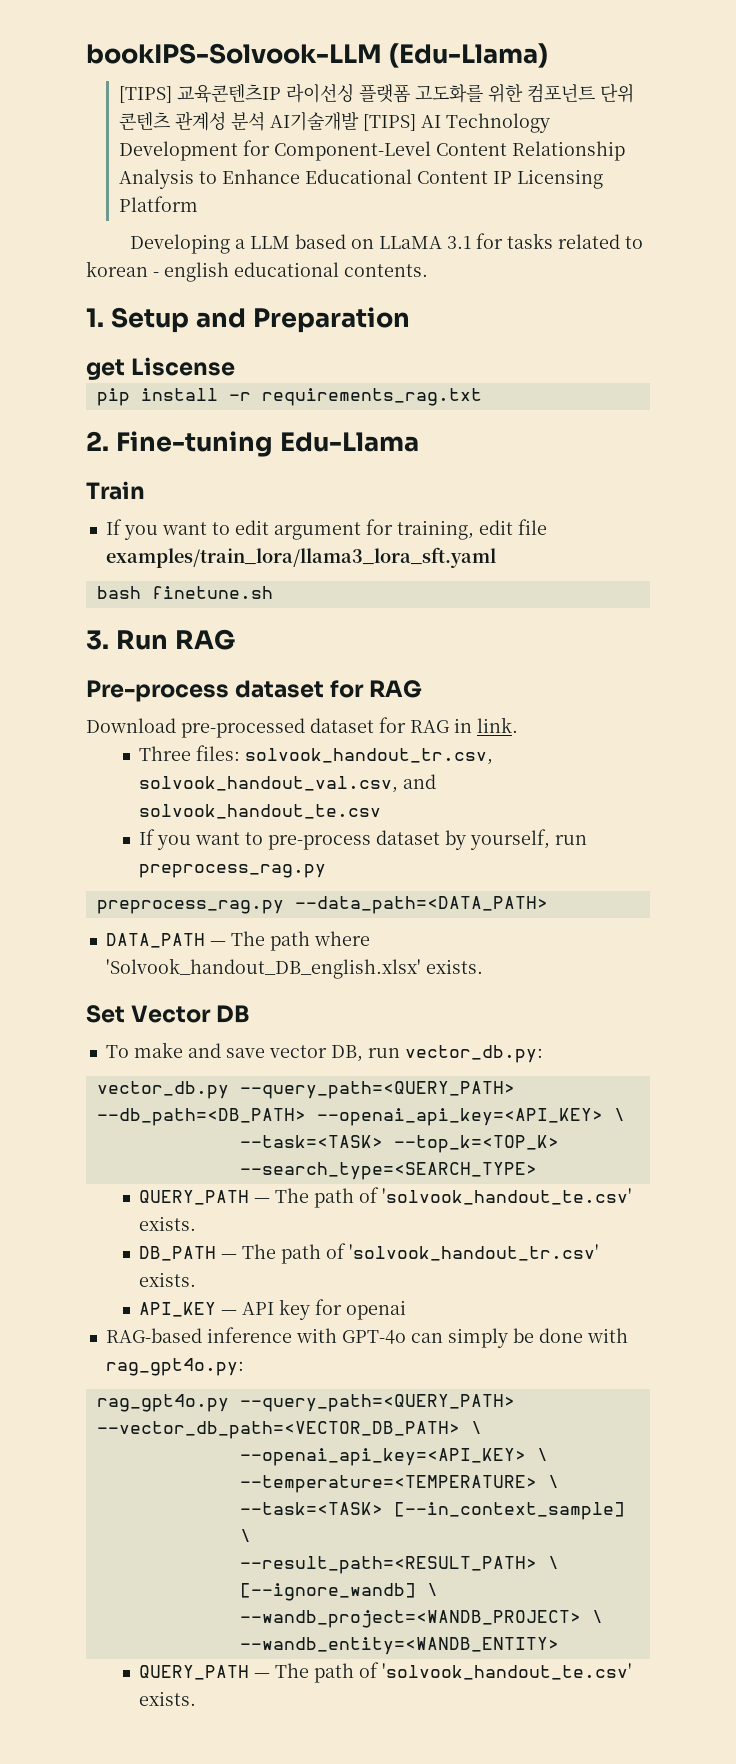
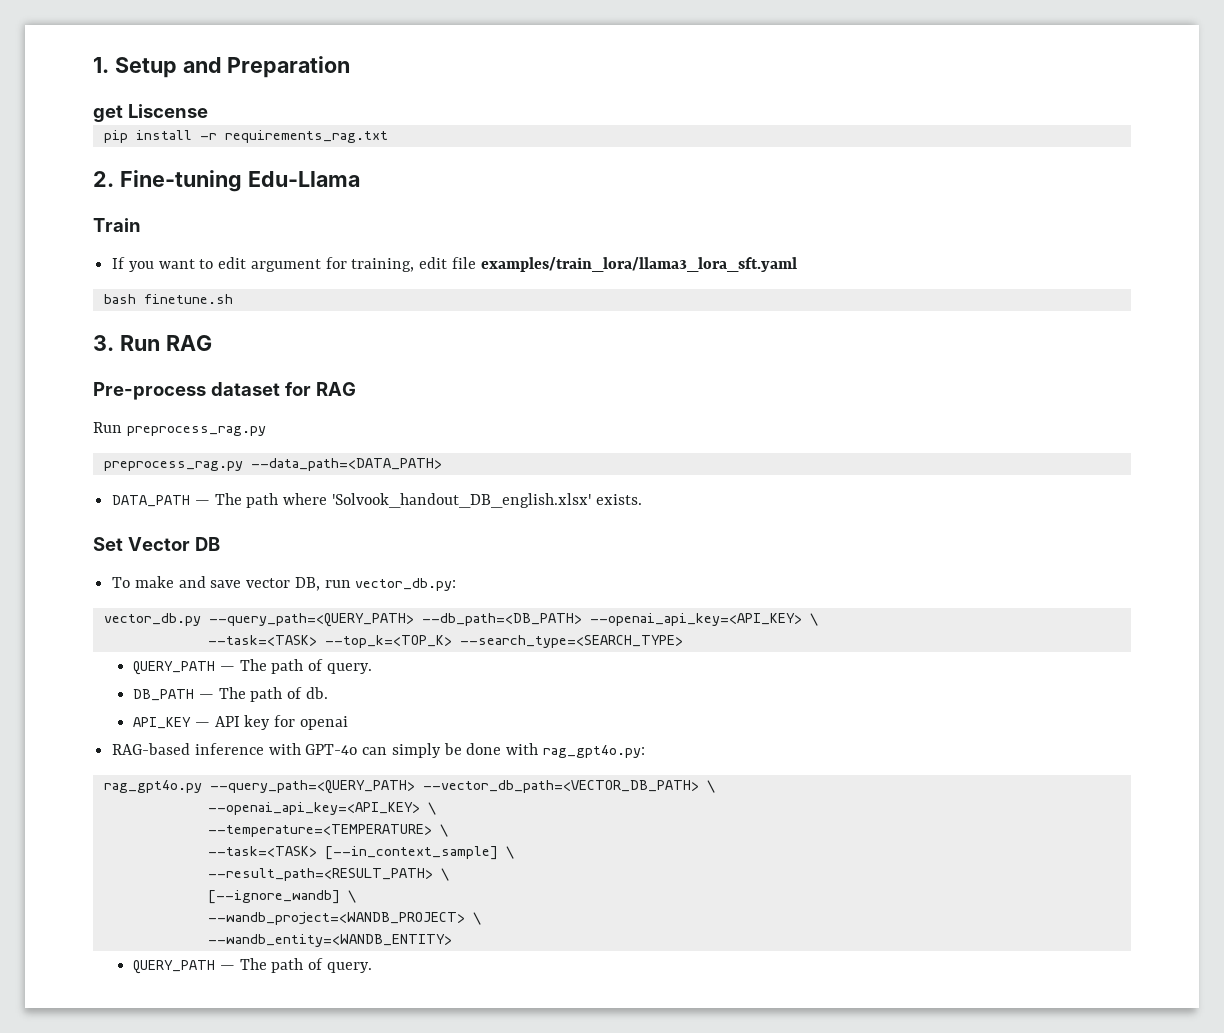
[86,43,548,68] [119,84,635,103] [119,112,551,133] [119,140,626,161] [119,169,604,189] [119,196,199,212] [129,233,643,254] [86,261,428,282] bookIPS-Solvook-LLM (Edu-Llama) // [TIPS] 교육콘텐츠IP 라이선싱 플랫폼 고도화를 위한 컴포넌트 단위 콘텐츠 관계성 분석 AI기술개발 [TIPS] AI Technology Development for Component-Level Content Relationship Analysis to Enhance Educational Content IP Licensing Platform // Developing a LLM based on LLaMA 3.1 for tasks related to korean - english educational contents. // -> (93, 65) none
[86,717,518,738] [138,745,493,765] [138,774,436,793] [138,804,381,819] [138,829,587,850] Download pre-processed dataset for RAG in link. // Three files: solvook_handout_tr.csv, solvook_handout_val.csv, and solvook_handout_te.csv // If you want to pre-process dataset by yourself, run -> [93,422,122,433] Run
[381,1188,632,1205] [138,1216,196,1231] 'solvook_handout_te.csv' exists. -> [326,663,372,674] query.
[348,1244,599,1261] [138,1272,196,1287] 'solvook_handout_tr.csv' exists. -> [305,687,328,699] db.
[381,1663,632,1680] [138,1691,196,1706] 'solvook_handout_te.csv' exists. -> [326,962,372,973] query.

